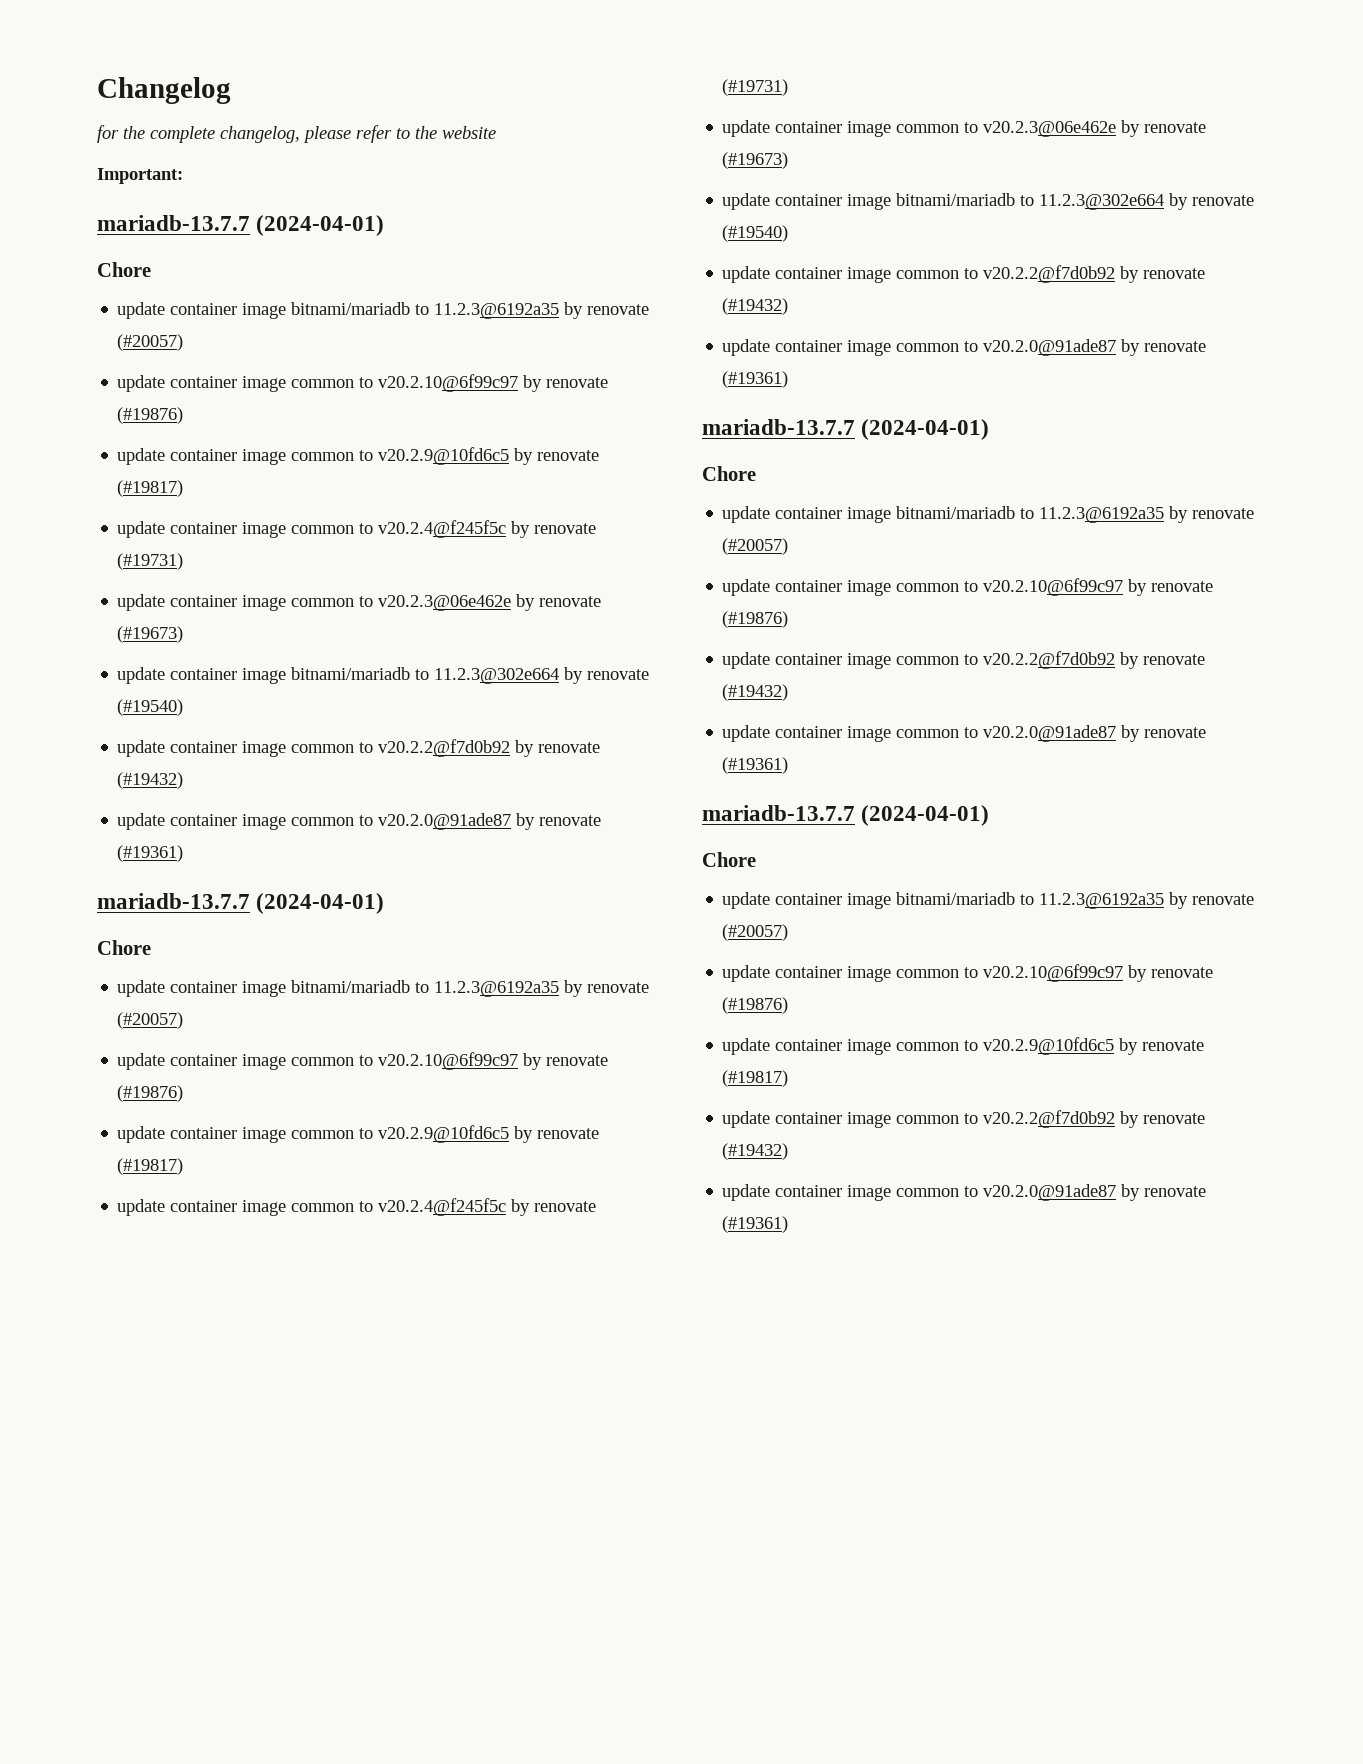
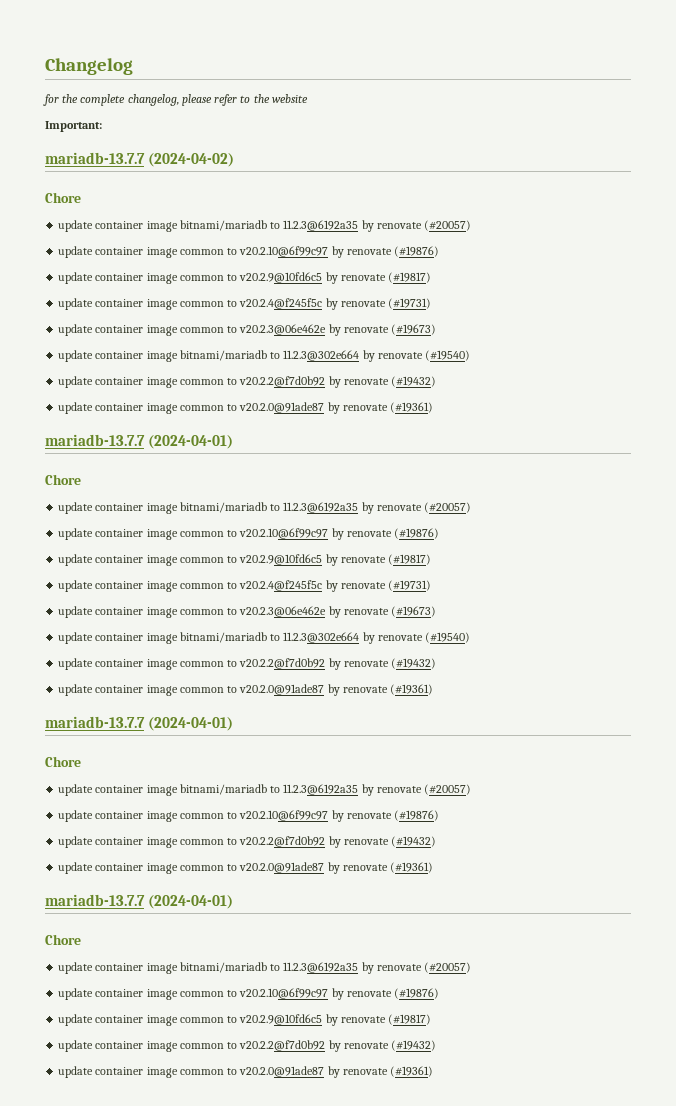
[256,215,385,236] (2024-04-01) -> [148,153,235,167] (2024-04-02)

